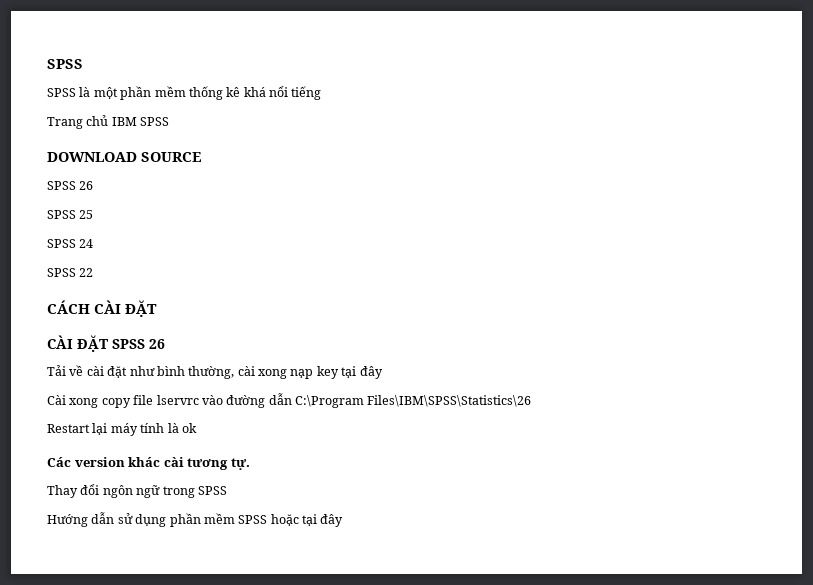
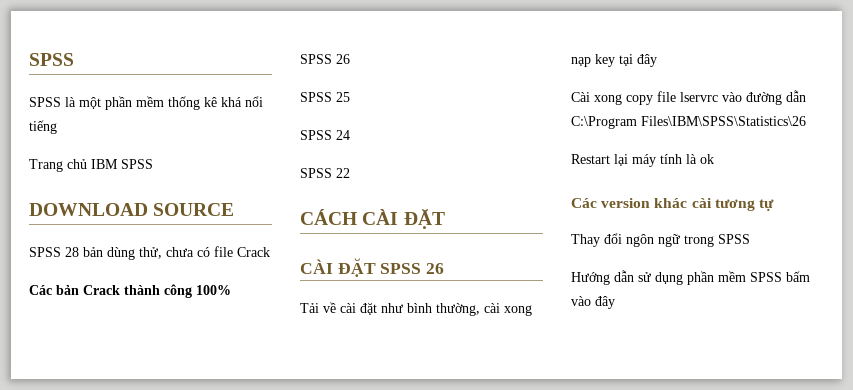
(201, 157) none -> [29,246,270,260] [29,284,231,298] // SPSS 28 bản dùng thử, chưa có file Crack // Các bản Crack thành công 100%
[230,458,250,470] tự. -> [758,199,774,211] tự
[270,514,317,526] hoặc tại -> [786,271,810,282] [571,296,591,306] bấm vào

